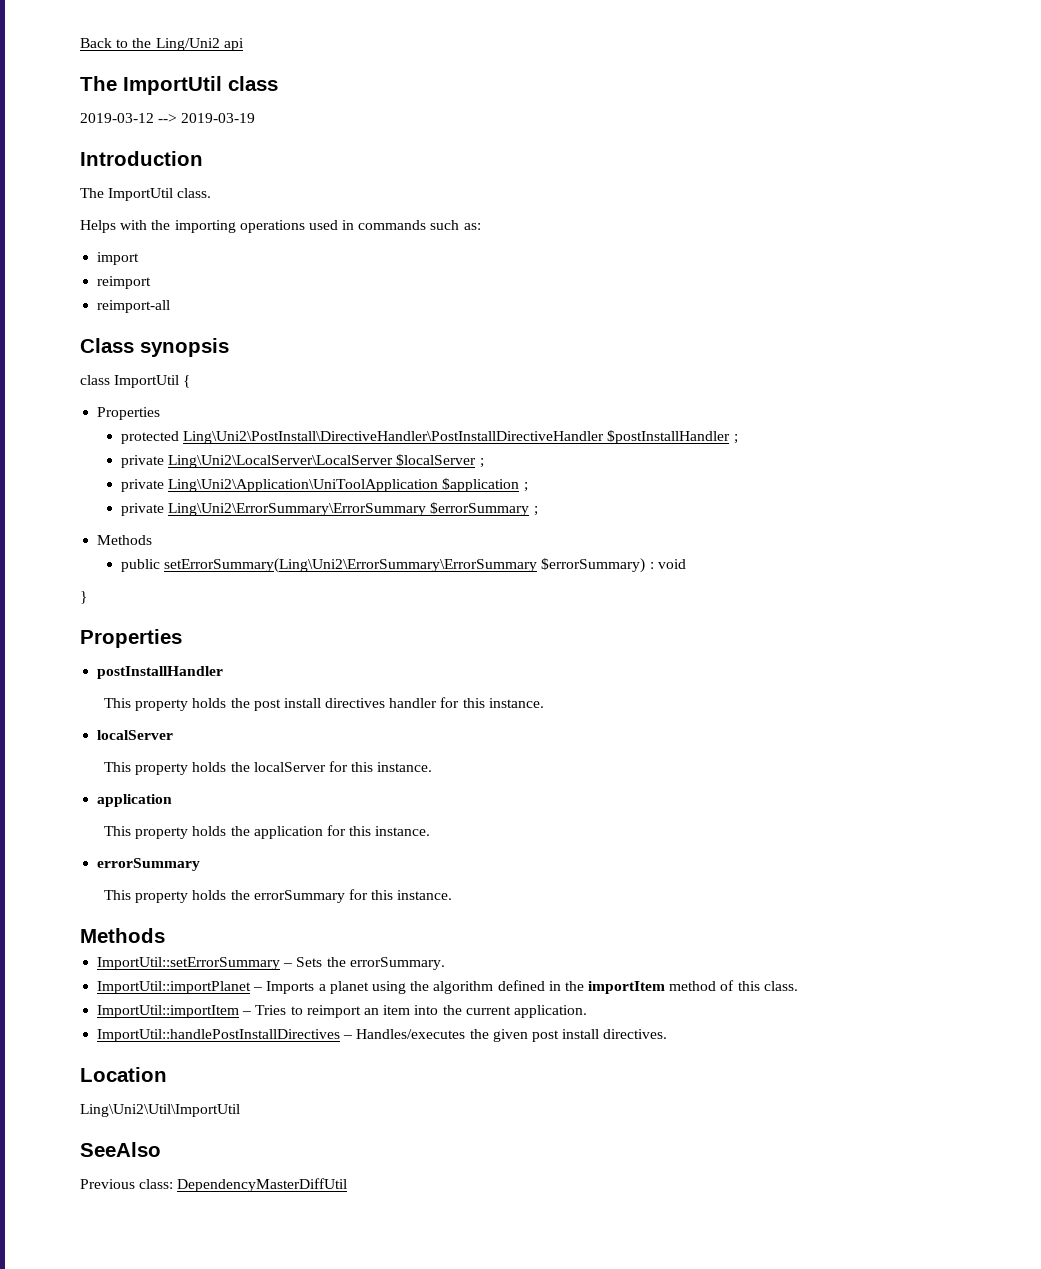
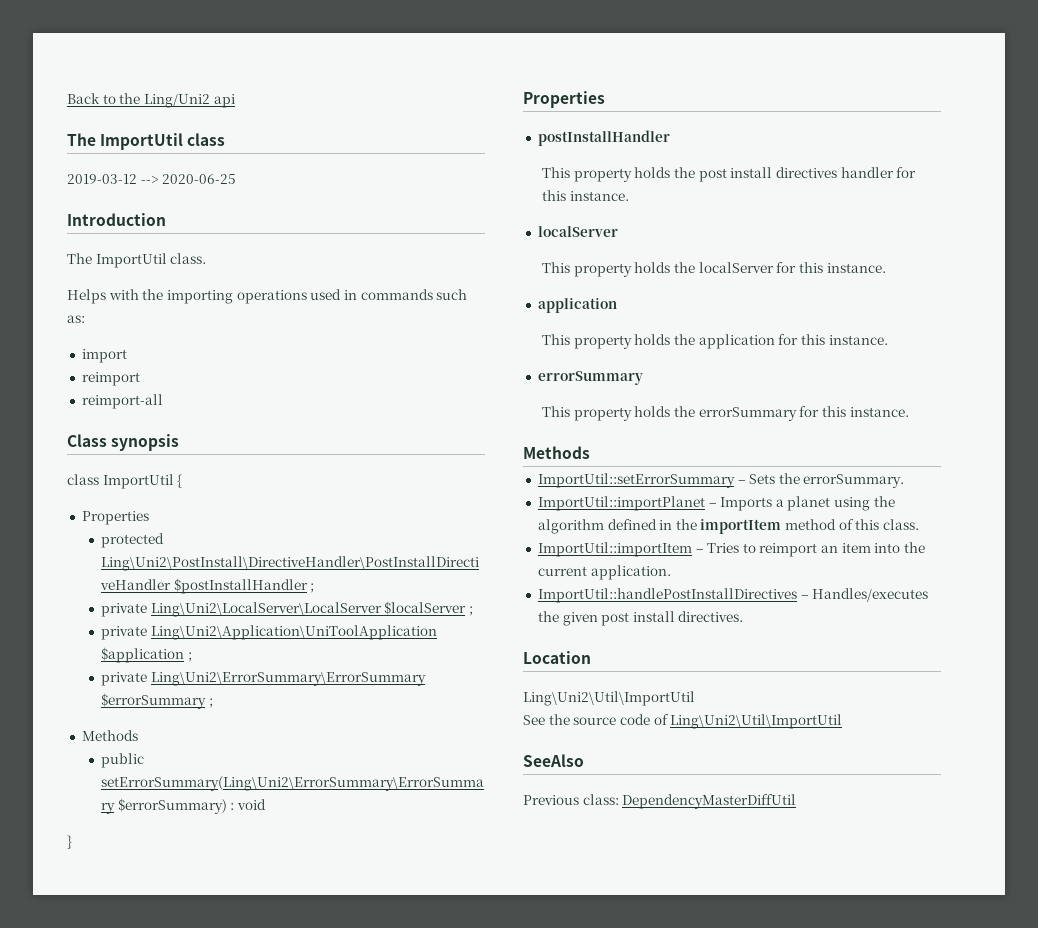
[181,113,256,123] 2019-03-19 -> [162,174,237,184] 2020-06-25
(240, 1110) none -> [523,714,843,729] // See the source code of Ling\Uni2\Util\ImportUtil

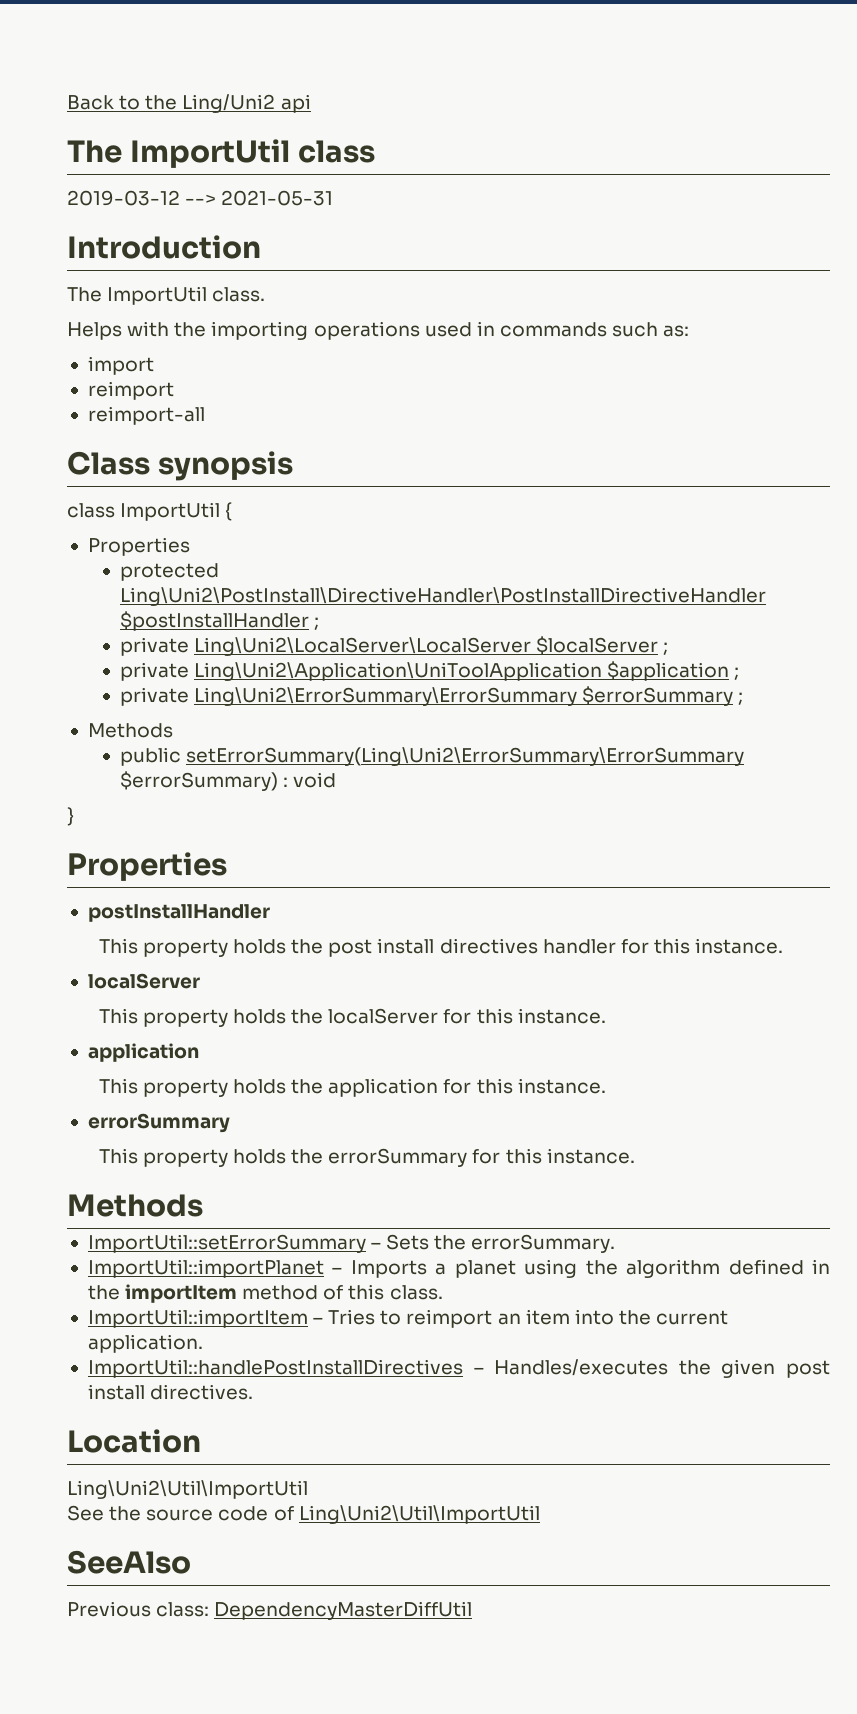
[162,174,237,184] 2020-06-25 -> [221,190,334,206] 2021-05-31

